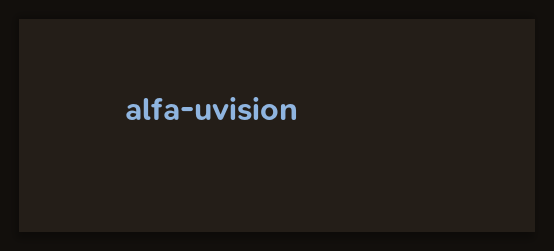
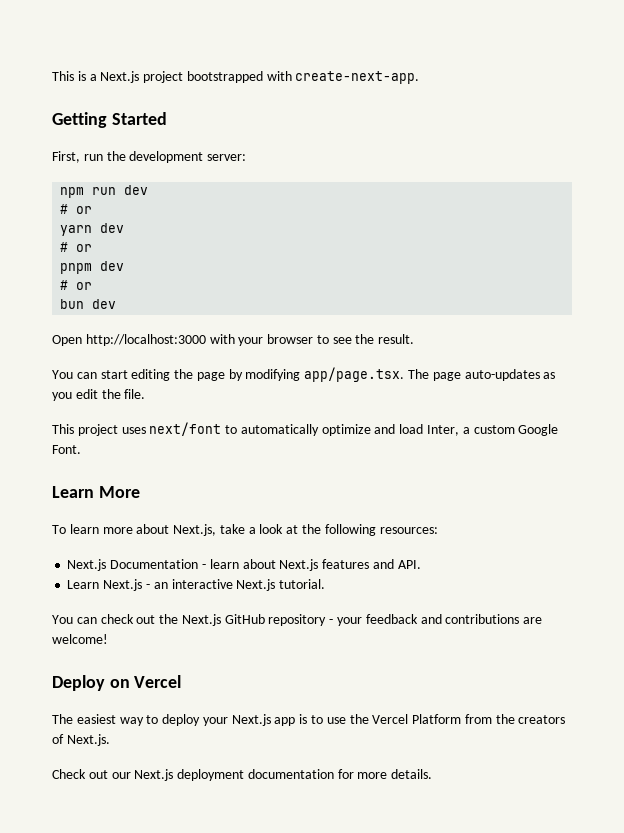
[125,97,298,121] alfa-uvision -> [52,71,420,84] [52,112,167,128] [52,151,247,163] [60,185,149,198] [60,204,93,214] [60,223,125,236] [60,242,93,252] [60,261,125,274] [60,280,93,290] [60,299,117,309] [52,334,415,346] [52,367,556,382] [52,389,146,401] [52,422,559,436] [52,445,81,454] [52,486,140,498] [52,524,438,536] [67,559,421,571] [67,579,326,591] [52,614,543,626] [52,634,108,644] [52,675,182,691] [52,714,566,726] [52,734,110,746] [52,769,433,781] This is a Next.js project bootstrapped with create-next-app. // Getting Started // First, run the development server: // npm run dev // # or // yarn dev // # or // pnpm dev // # or // bun dev // Open http://localhost:3000 with your browser to see the result. // You can start editing the page by modifying app/page.tsx. The page auto-updates as you edit the file. // This project uses next/font to automatically optimize and load Inter, a custom Google Font. // Learn More // To learn more about Next.js, take a look at the following resources: // Next.js Documentation - learn about Next.js features and API. // Learn Next.js - an interactive Next.js tutorial. // You can check out the Next.js GitHub repository - your feedback and contributions are welcome! // Deploy on Vercel // The easiest way to deploy your Next.js app is to use the Vercel Platform from the creators of Next.js. // Check out our Next.js deployment documentation for more details.

